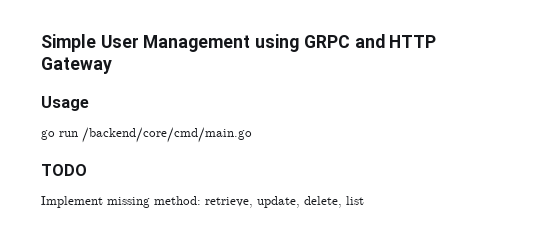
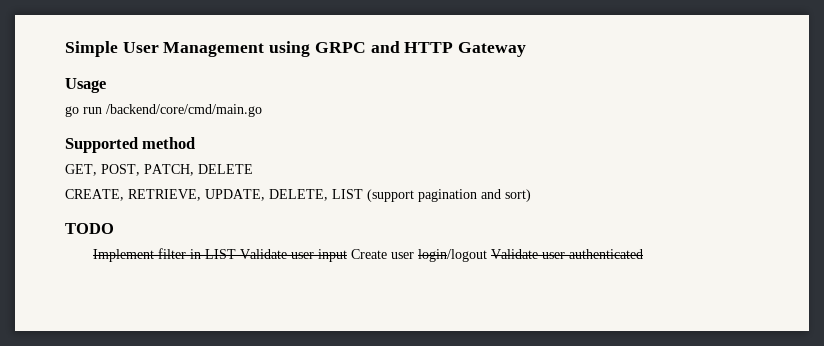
[41,164,87,176] [41,196,364,208] TODO // Implement missing method: retrieve, update, delete, list -> [65,137,196,153] [65,164,253,176] [65,189,531,202] [65,223,114,234] [92,248,643,262] Supported method // GET, POST, PATCH, DELETE // CREATE, RETRIEVE, UPDATE, DELETE, LIST (support pagination and sort) // TODO // Implement filter in LIST Validate user input Create user login/logout Validate user authenticated

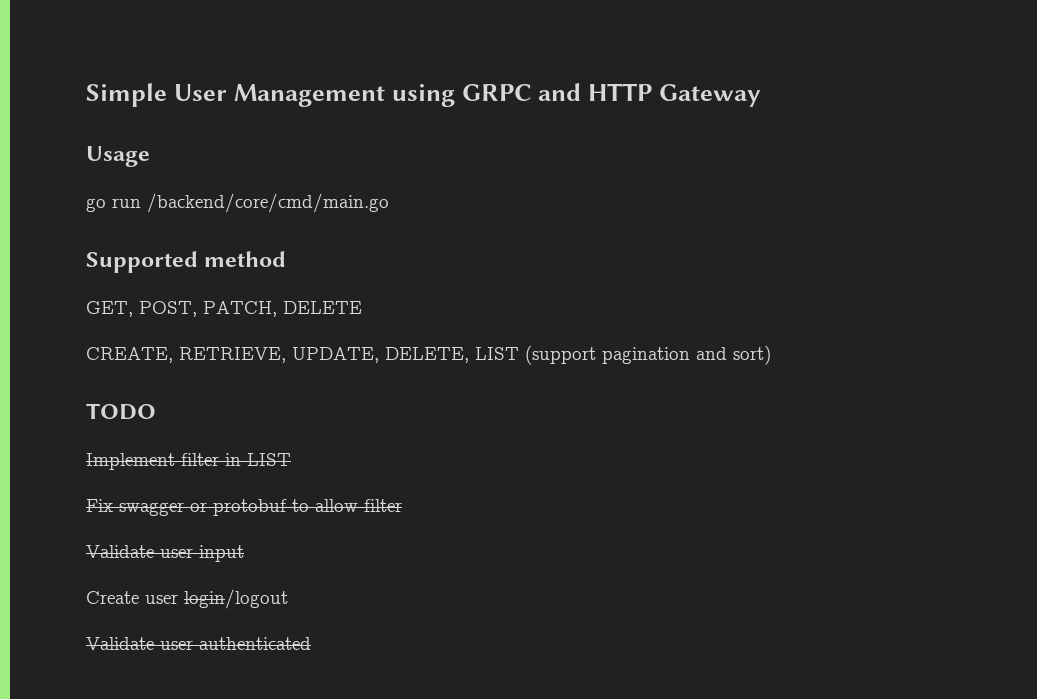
(236, 254) none -> [86,499,402,516] // Fix swagger or protobuf to allow filter //
(347, 255) none -> (244, 553) //
(487, 255) none -> (288, 599) //

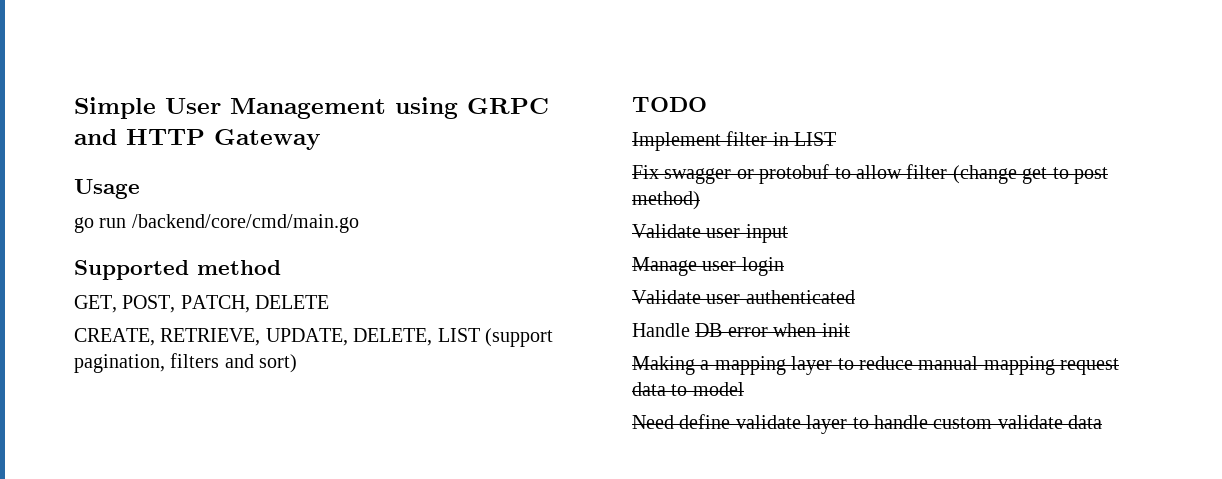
[602,347,690,364] pagination -> [74,353,220,373] pagination, filters
(402, 505) none -> [952,165,1108,184] [632,191,700,210] (change get to post method)
[86,589,288,609] Create user login/logout -> [632,257,784,276] Manage user login
(311, 643) none -> [632,323,850,337] [632,356,1120,375] [632,382,744,396] [632,414,1103,434] // Handle DB error when init // Making a mapping layer to reduce manual mapping request data to model // Need define validate layer to handle custom validate data

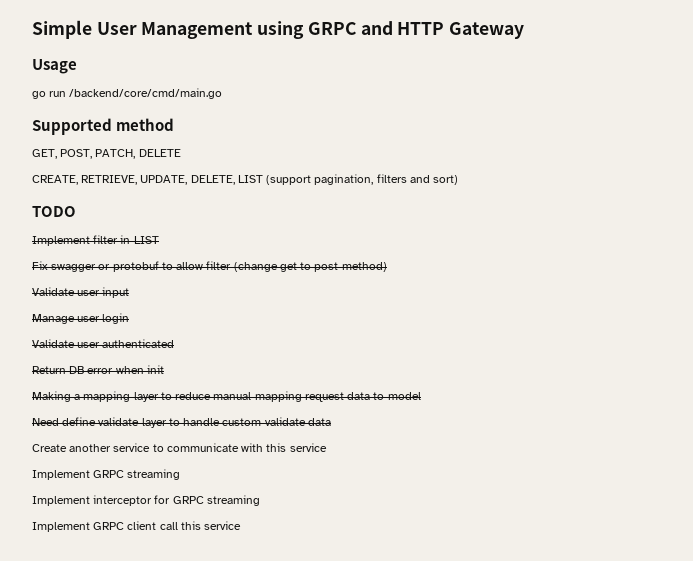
[632,323,690,337] Handle -> [32,366,66,374] Return
(1103, 422) none -> [32,443,327,452] [32,469,181,480] [32,495,260,506] [32,521,242,532] // Create another service to communicate with this service // Implement GRPC streaming // Implement interceptor for GRPC streaming // Implement GRPC client call this service

